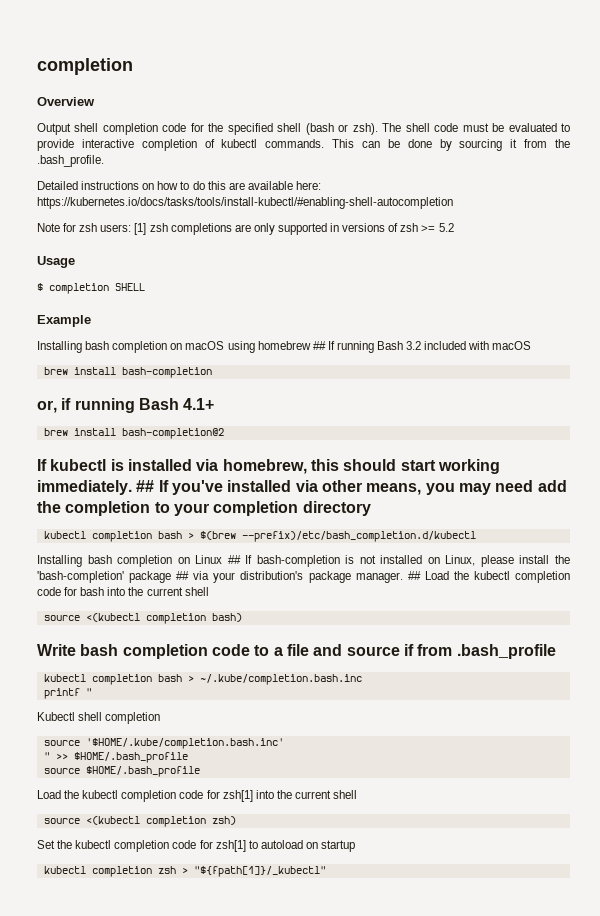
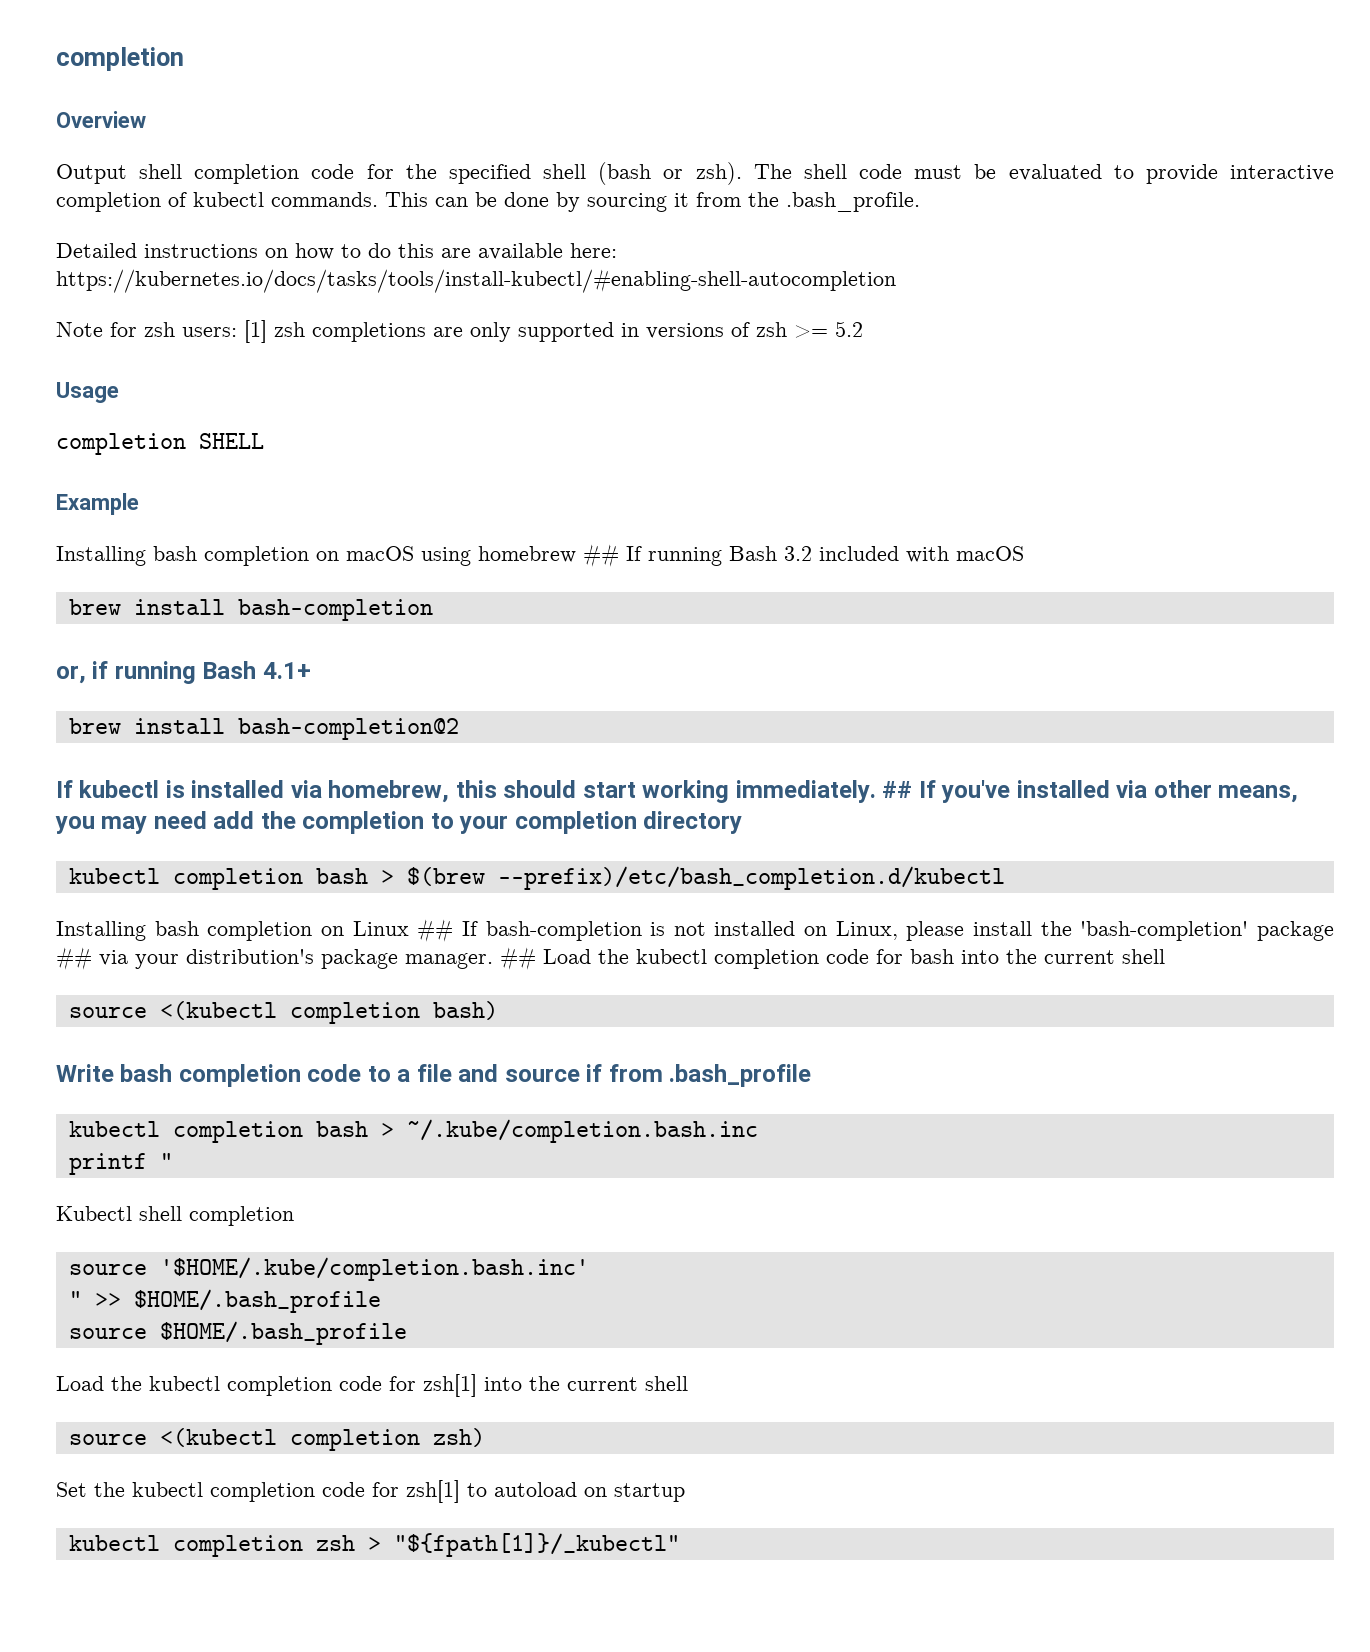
[37,283,43,291] $ -> (119, 392) none

